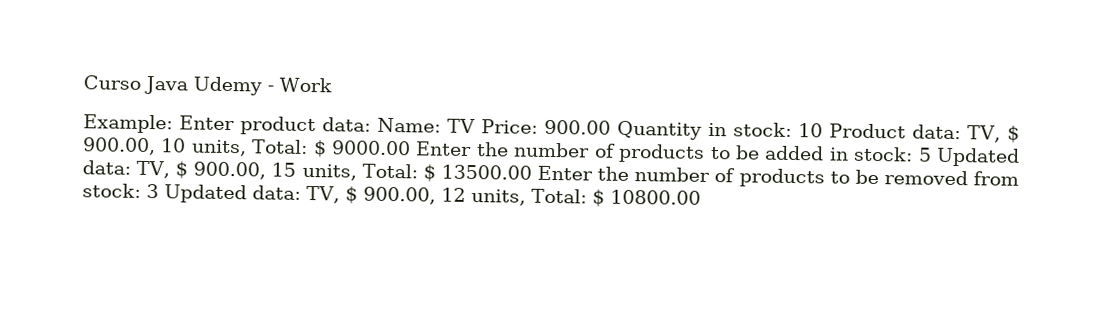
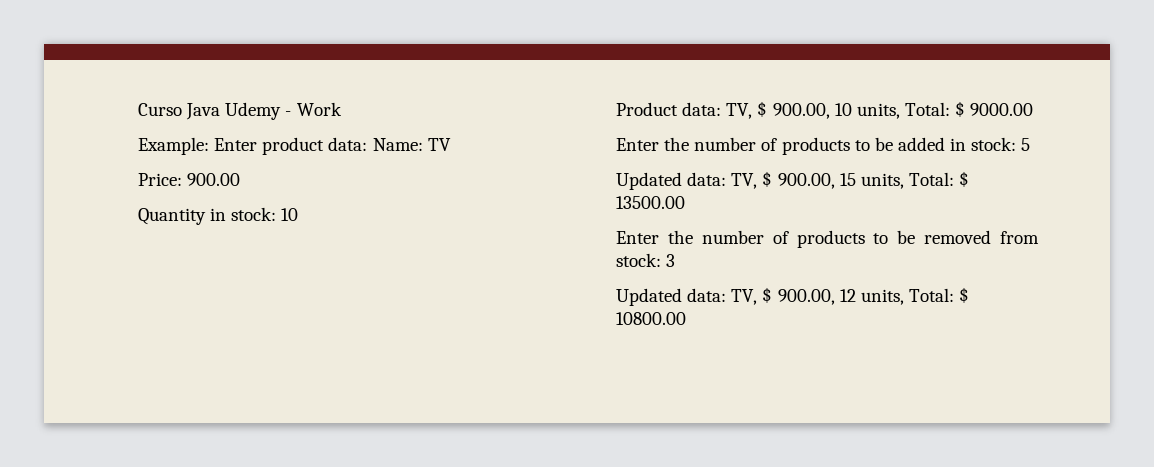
(476, 126) none -> (451, 144) //
(612, 127) none -> (241, 179) //
(824, 130) none -> (299, 214) //
(412, 148) none -> (1034, 109) //
(932, 154) none -> (1031, 144) //
(532, 172) none -> (685, 202) //
(159, 191) none -> (676, 260) //

